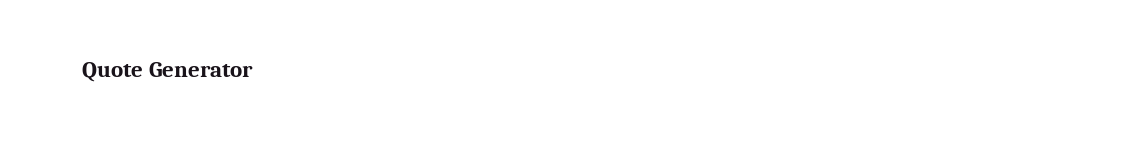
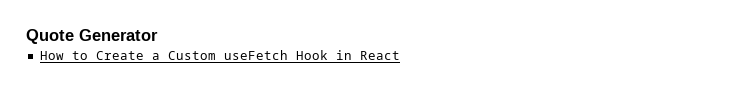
(254, 69) none -> [39,50,400,60] // How to Create a Custom useFetch Hook in React

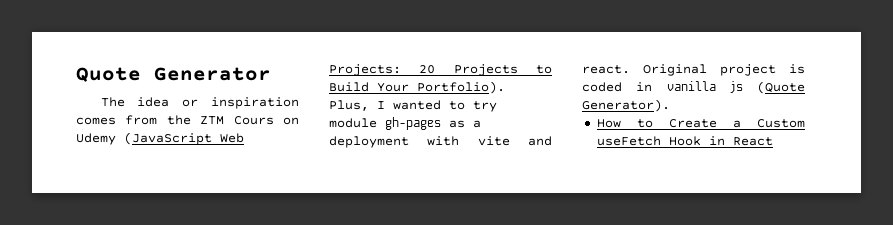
(158, 35) none -> [100,97,299,109] [76,115,299,125] [76,132,244,145] [329,64,552,76] [329,81,505,94] [329,100,497,112] [329,117,481,130] [329,136,552,148] [582,64,805,76] [582,81,805,94] [582,99,670,112] // The idea or inspiration comes from the ZTM Cours on Udemy (JavaScript Web Projects: 20 Projects to Build Your Portfolio). Plus, I wanted to try module gh-pages as a deployment with vite and react. Original project is coded in vanilla js (Quote Generator).

